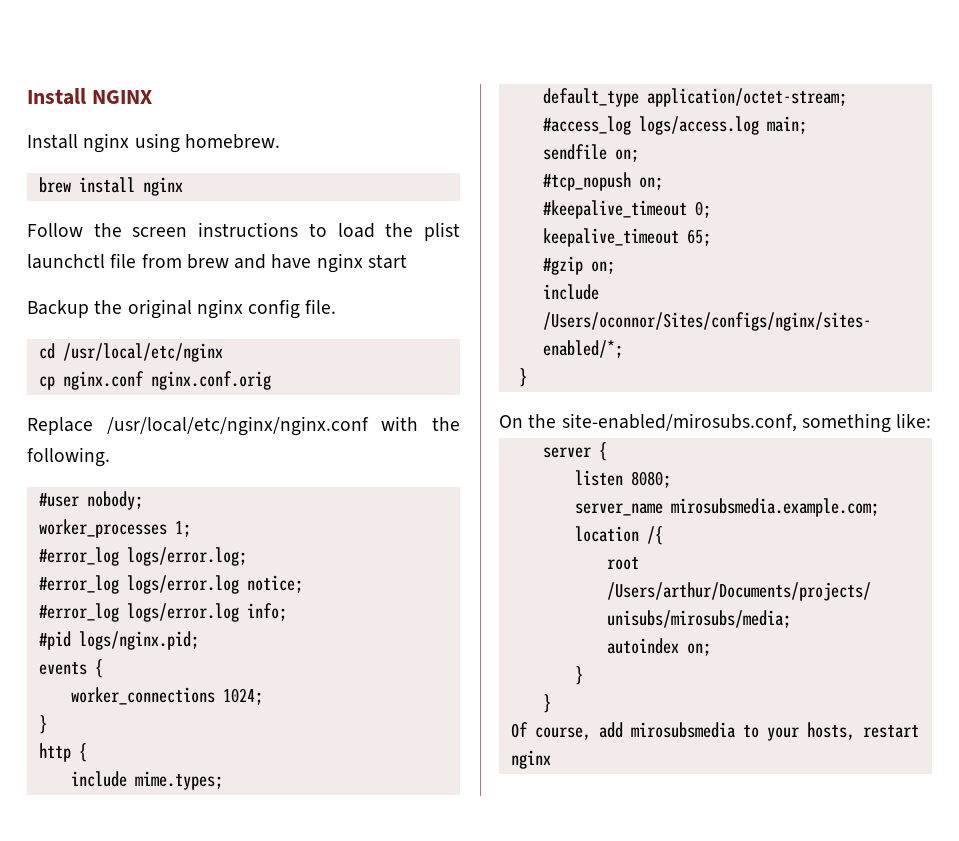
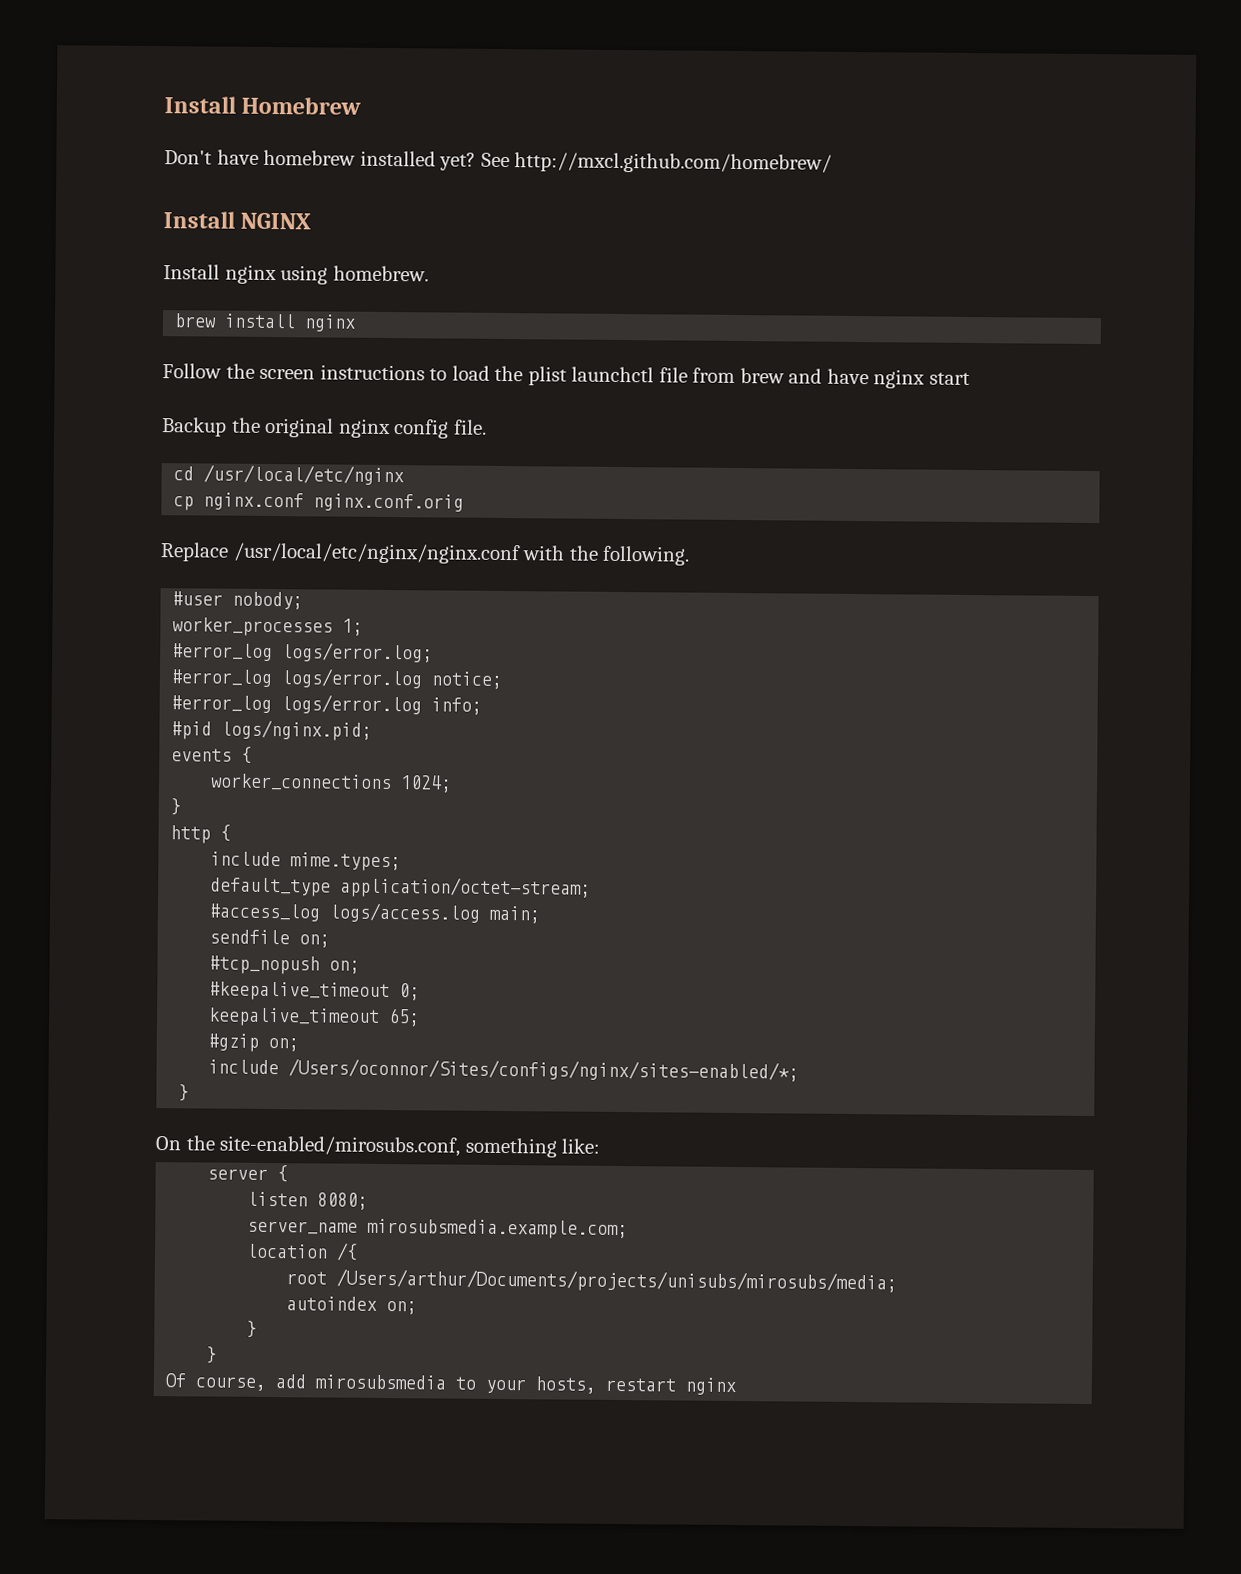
[27,88,86,105] Install -> [164,96,362,115] [164,149,833,174] [163,211,235,229] Install Homebrew // Don't have homebrew installed yet? See http://mxcl.github.com/homebrew/ // Install

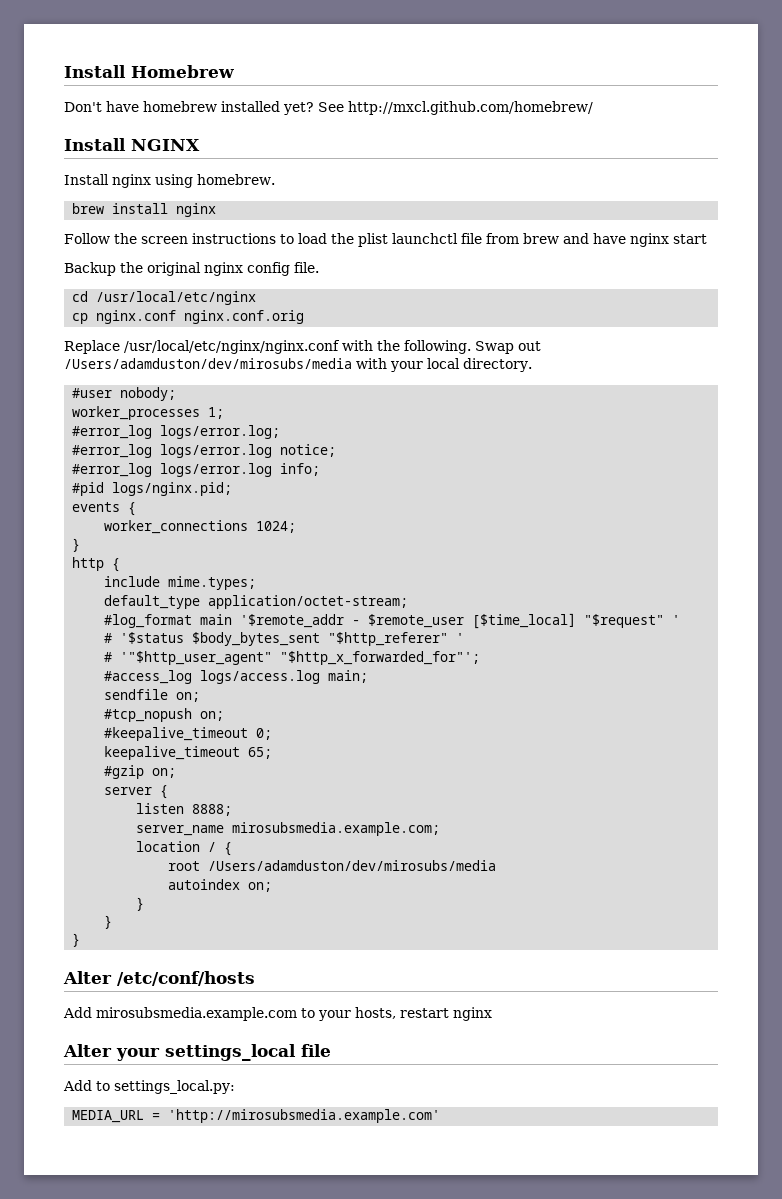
(691, 555) none -> [475,341,541,354] [64,358,532,372] Swap out /Users/adamduston/dev/mirosubs/media with your local directory.
(592, 887) none -> [104,613,681,629] [104,632,465,646] [104,651,481,665] // #log_format main '$remote_addr - $remote_user [$time_local] "$request" ' // # '$status $body_bytes_sent "$http_referer" ' // # '"$http_user_agent" "$http_x_forwarded_for"';
[208,1058,800,1082] [178,1084,190,1102] [155,1135,601,1158] // include /Users/oconnor/Sites/configs/nginx/sites-enabled/*; // } // On the site-enabled/mirosubs.conf, something like: -> (177, 773) none
[317,1192,369,1210] 8080; -> [192,804,233,816] 8888;
[336,1242,359,1261] /{ -> [208,842,233,856] / {
[336,1268,898,1294] /Users/arthur/Documents/projects/unisubs/mirosubs/media; -> [208,860,497,871] /Users/adamduston/dev/mirosubs/media
[165,1373,447,1391] Of course, add mirosubsmedia -> [72,933,81,947] [63,971,255,986] [63,1007,297,1021] } // Alter /etc/conf/hosts // Add mirosubsmedia.example.com
(737, 1386) none -> [63,1044,331,1061] [63,1080,235,1094] [72,1109,441,1123] // Alter your settings_local file // Add to settings_local.py: // MEDIA_URL = 'http://mirosubsmedia.example.com'

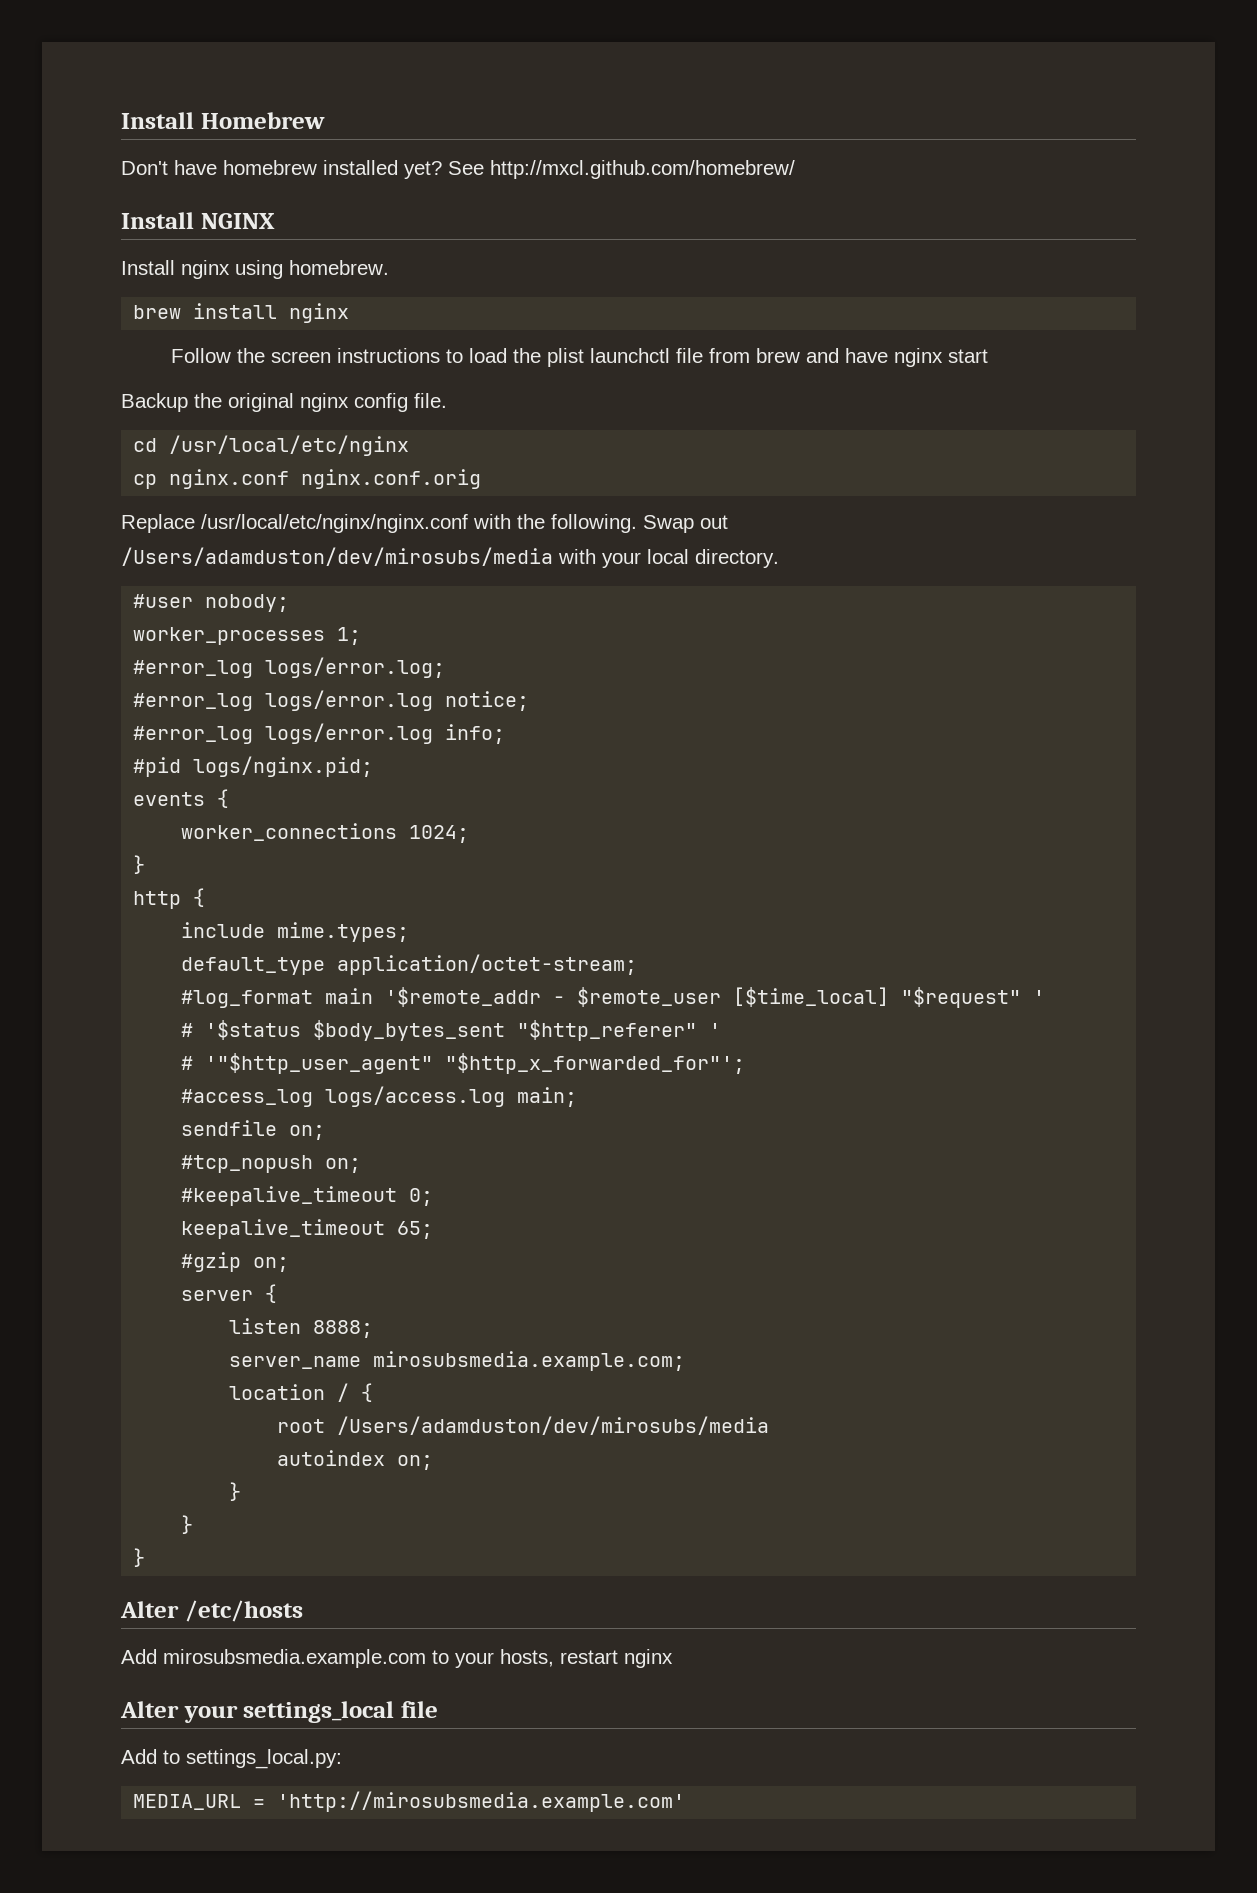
[117,971,255,986] /etc/conf/hosts -> [184,1600,303,1622] /etc/hosts

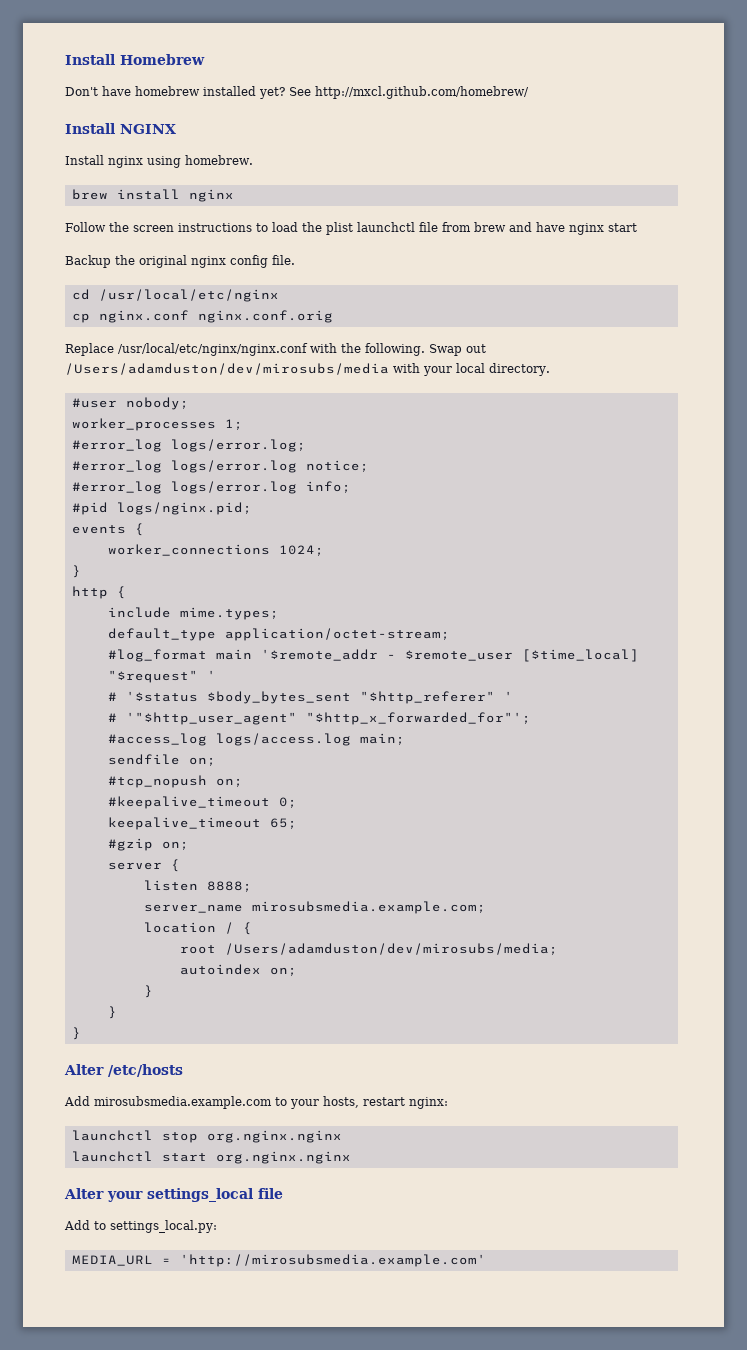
[337,1416,770,1435] /Users/adamduston/dev/mirosubs/media -> [224,943,558,955] /Users/adamduston/dev/mirosubs/media;
[624,1649,673,1668] nginx -> [409,1097,448,1109] [71,1130,342,1143] [71,1151,351,1164] nginx: // launchctl stop org.nginx.nginx // launchctl start org.nginx.nginx

